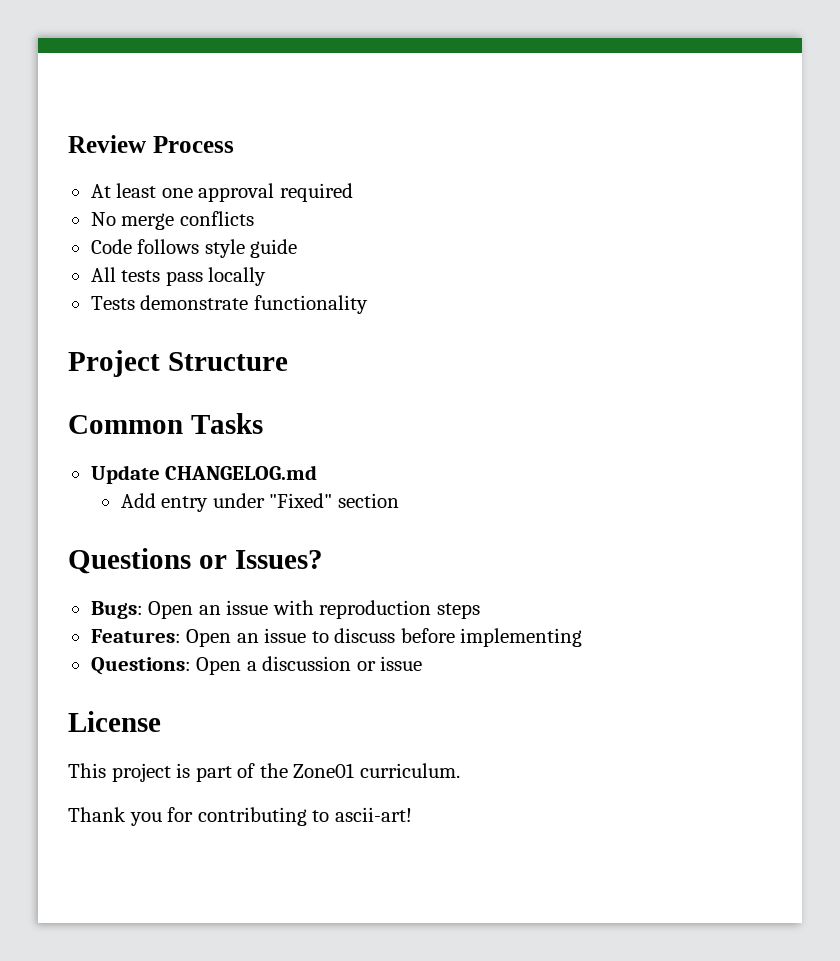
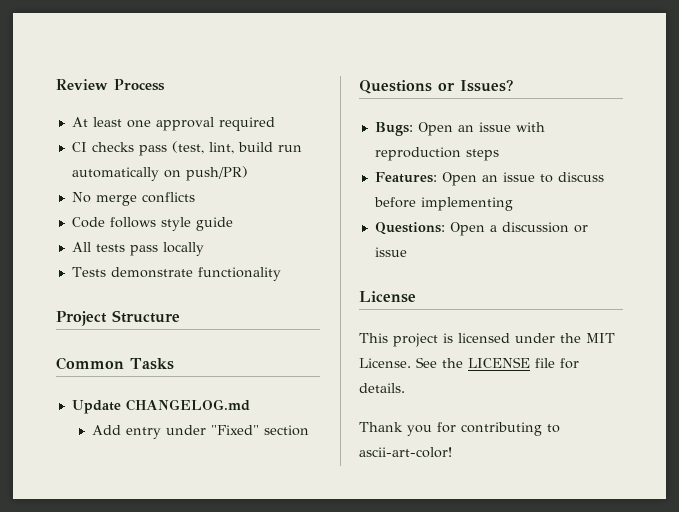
(353, 192) none -> [71,141,302,156] [71,166,248,181] // CI checks pass (test, lint, build run automatically on push/PR)
[195,763,460,782] part of the Zone01 curriculum. -> [458,333,615,343] [359,357,579,369] [359,383,405,393] licensed under the MIT License. See the LICENSE file for details.
[334,807,412,822] ascii-art! -> [359,447,452,458] ascii-art-color!

